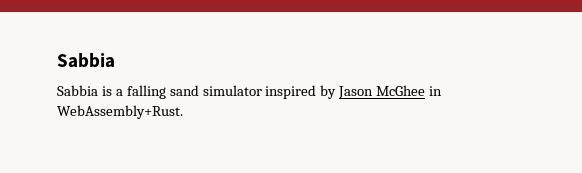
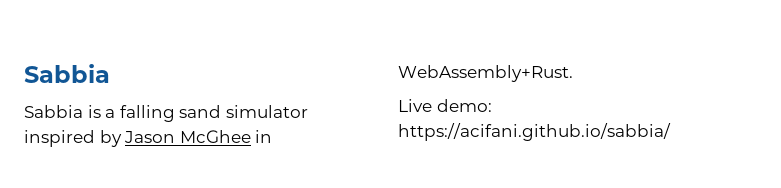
(183, 112) none -> [398,99,492,112] [398,123,671,141] // Live demo: https://acifani.github.io/sabbia/

